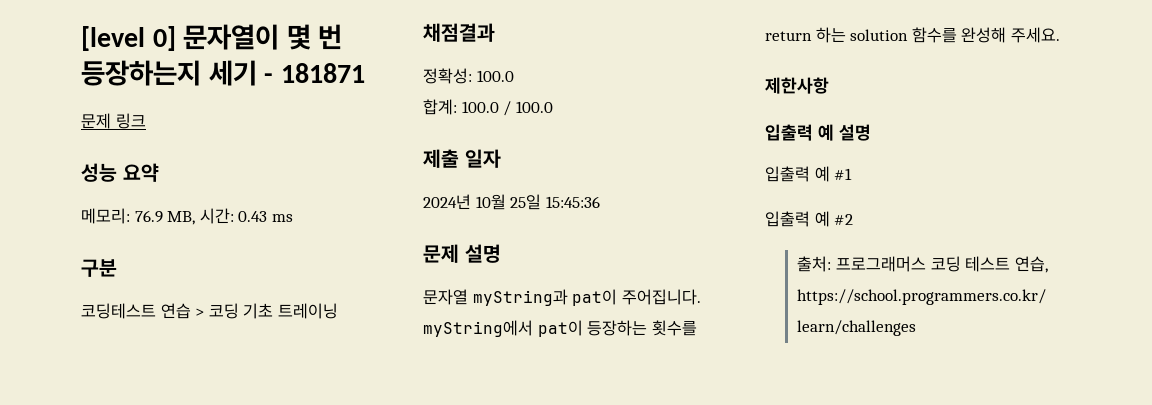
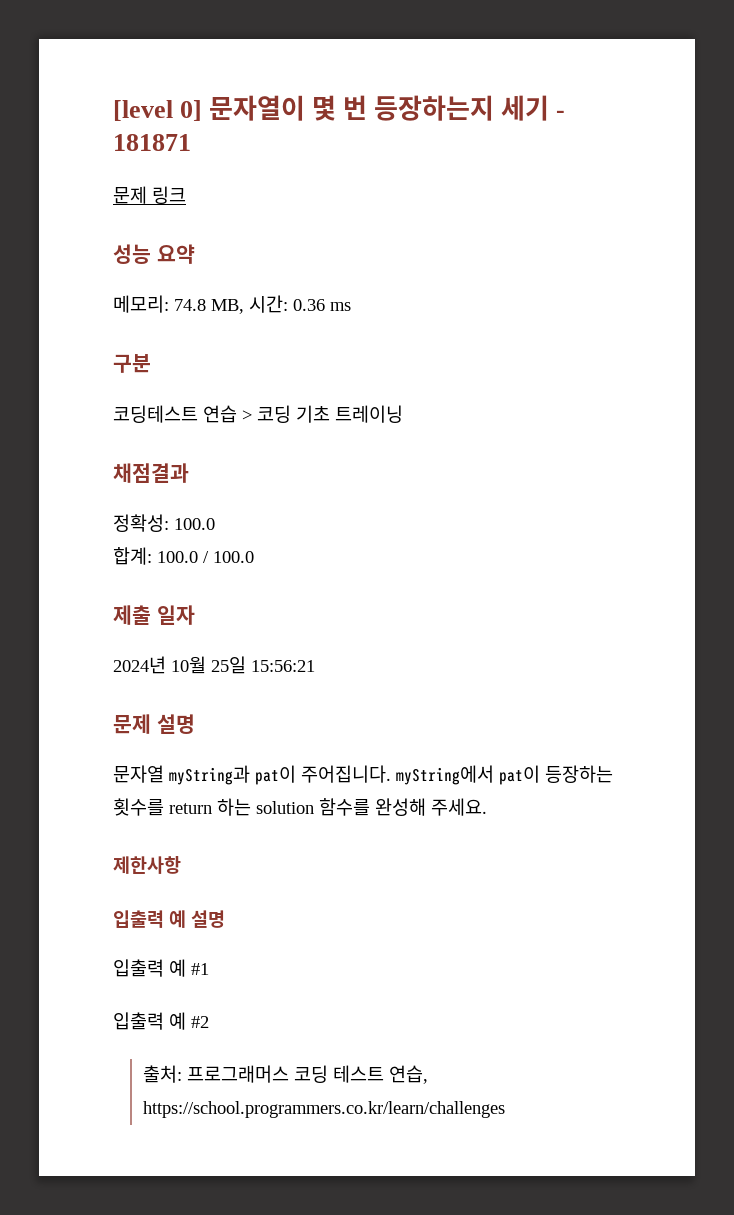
[134,210,163,223] 76.9 -> [174,299,206,311] 74.8
[238,211,268,222] 0.43 -> [293,299,325,311] 0.36
[545,196,600,208] 15:45:36 -> [251,660,315,672] 15:56:21

